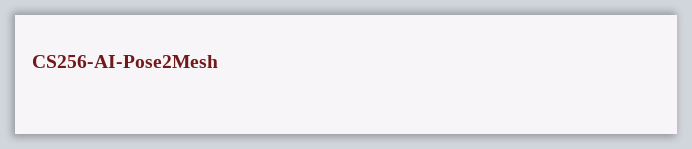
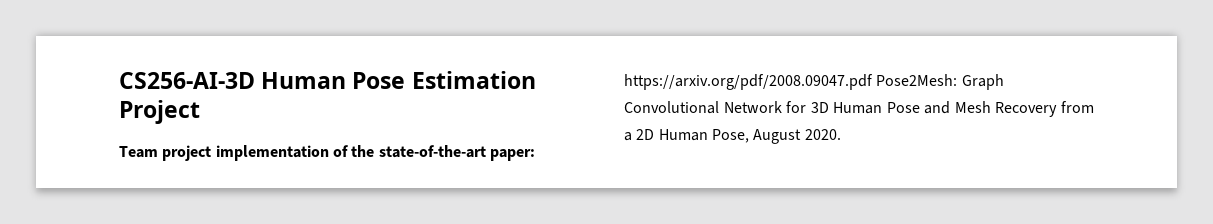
[32,55,218,68] CS256-AI-Pose2Mesh -> [119,71,536,89] [119,100,200,124] [119,145,535,161] [624,74,1004,90] [624,101,1094,117] [624,129,841,144] CS256-AI-3D Human Pose Estimation Project // Team project implementation of the state-of-the-art paper: https://arxiv.org/pdf/2008.09047.pdf Pose2Mesh: Graph Convolutional Network for 3D Human Pose and Mesh Recovery from a 2D Human Pose, August 2020.

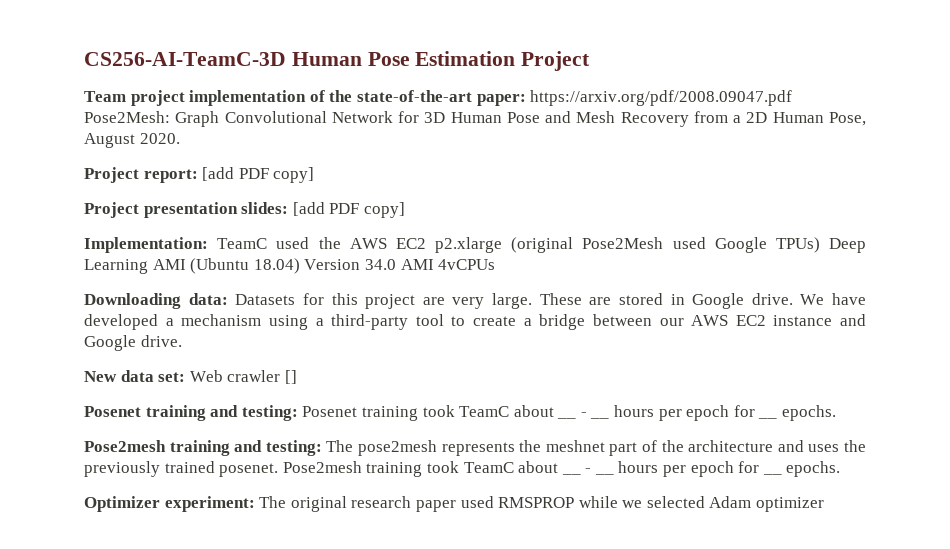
[119,72,255,89] CS256-AI-3D -> [84,52,286,66] CS256-AI-TeamC-3D
(841, 134) none -> [84,167,315,183] [84,202,405,218] [84,237,866,253] [84,258,496,274] [84,293,866,309] [84,314,866,330] [84,335,182,351] [84,370,297,384] [84,405,554,421] [557,417,577,419] [580,412,587,417] [590,417,610,419] [614,405,755,421] [758,405,837,421] [84,440,867,456] [84,461,559,477] [561,473,581,475] [585,468,592,473] [594,473,614,475] [618,461,760,477] [762,461,841,477] [84,496,825,512] // Project report: [add PDF copy] // Project presentation slides: [add PDF copy] // Implementation: TeamC used the AWS EC2 p2.xlarge (original Pose2Mesh used Google TPUs) Deep Learning AMI (Ubuntu 18.04) Version 34.0 AMI 4vCPUs // Downloading data: Datasets for this project are very large. These are stored in Google drive. We have developed a mechanism using a third-party tool to create a bridge between our AWS EC2 instance and Google drive. // New data set: Web crawler [] // Posenet training and testing: Posenet training took TeamC about __ - __ hours per epoch for __ epochs. // Pose2mesh training and testing: The pose2mesh represents the meshnet part of the architecture and uses the previously trained posenet. Pose2mesh training took TeamC about __ - __ hours per epoch for __ epochs. // Optimizer experiment: The original research paper used RMSPROP while we selected Adam optimizer

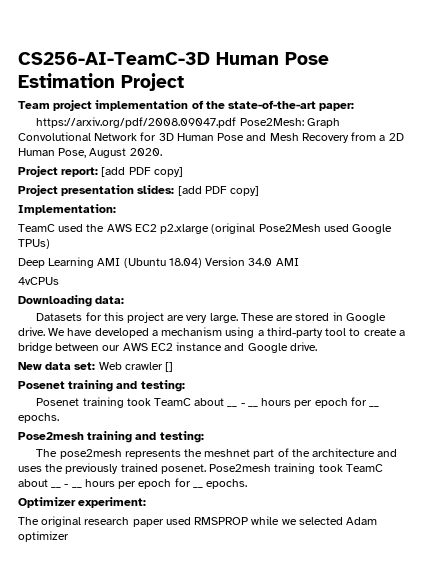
(526, 100) none -> (355, 107) //
(208, 245) none -> (116, 209) //
(820, 245) none -> (50, 244) //
(434, 264) none -> (299, 262) //
(228, 299) none -> (125, 300) //
(298, 413) none -> (185, 386) //
(322, 448) none -> (204, 437) //
(255, 504) none -> (147, 502) //

